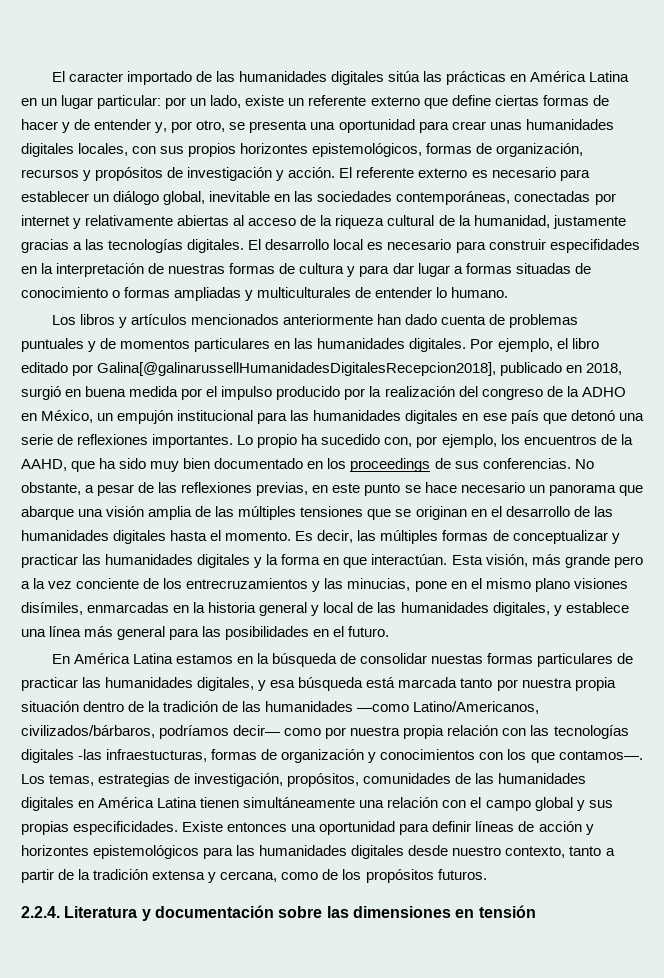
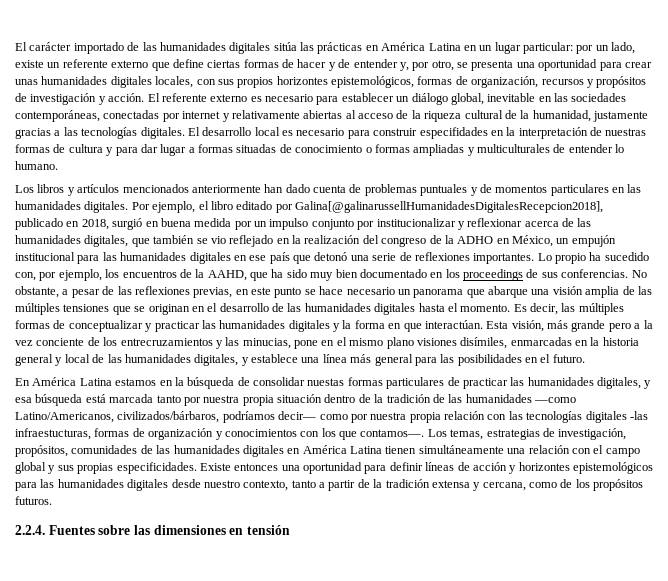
[51,71,123,82] El caracter -> [15,42,72,51] El carácter
[206,386,366,400] el impulso producido por -> [254,218,592,230] [15,235,290,247] un impulso conjunto por institucionalizar y reflexionar acerca de las humanidades digitales, que también se vio reflejado en
[64,905,274,921] Literatura y documentación -> [48,525,95,535] Fuentes

